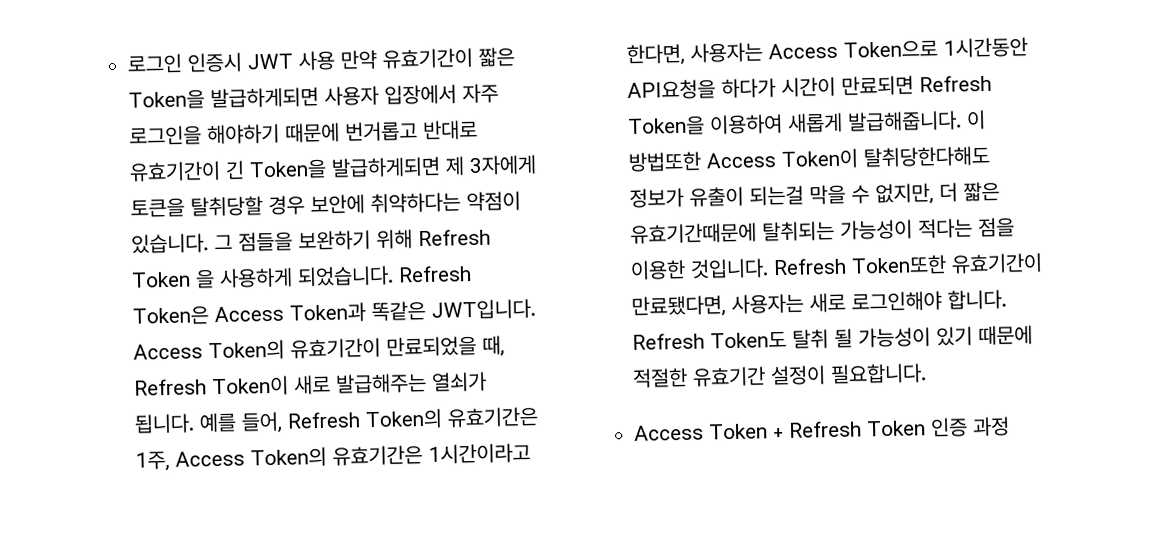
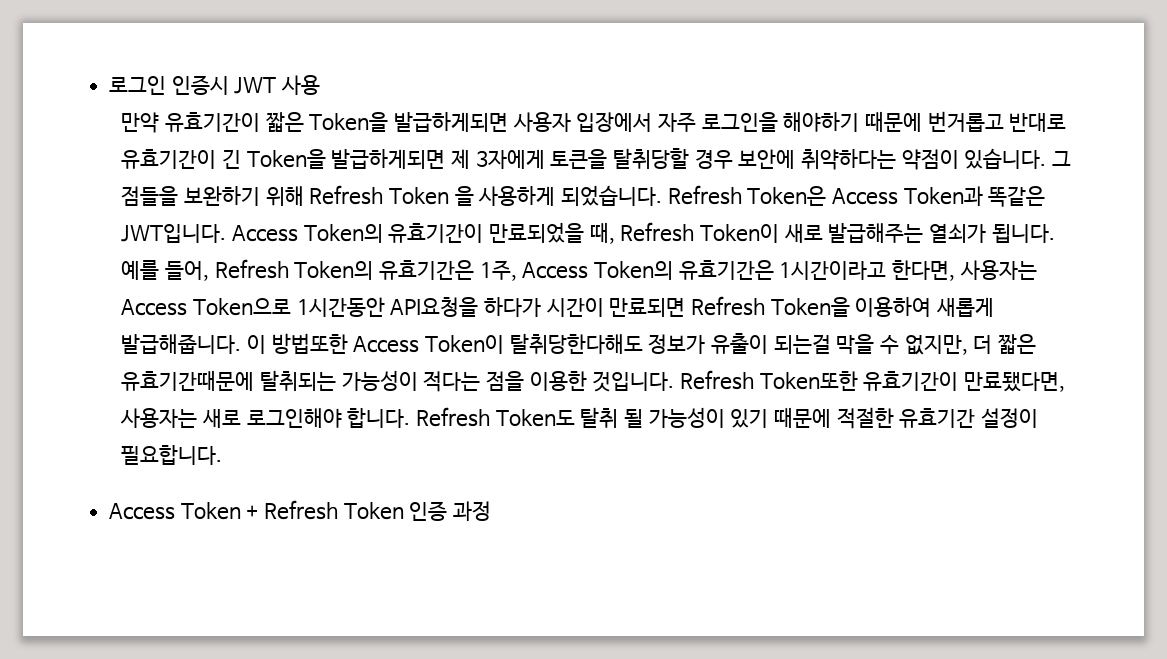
(336, 60) none -> (321, 85) //

